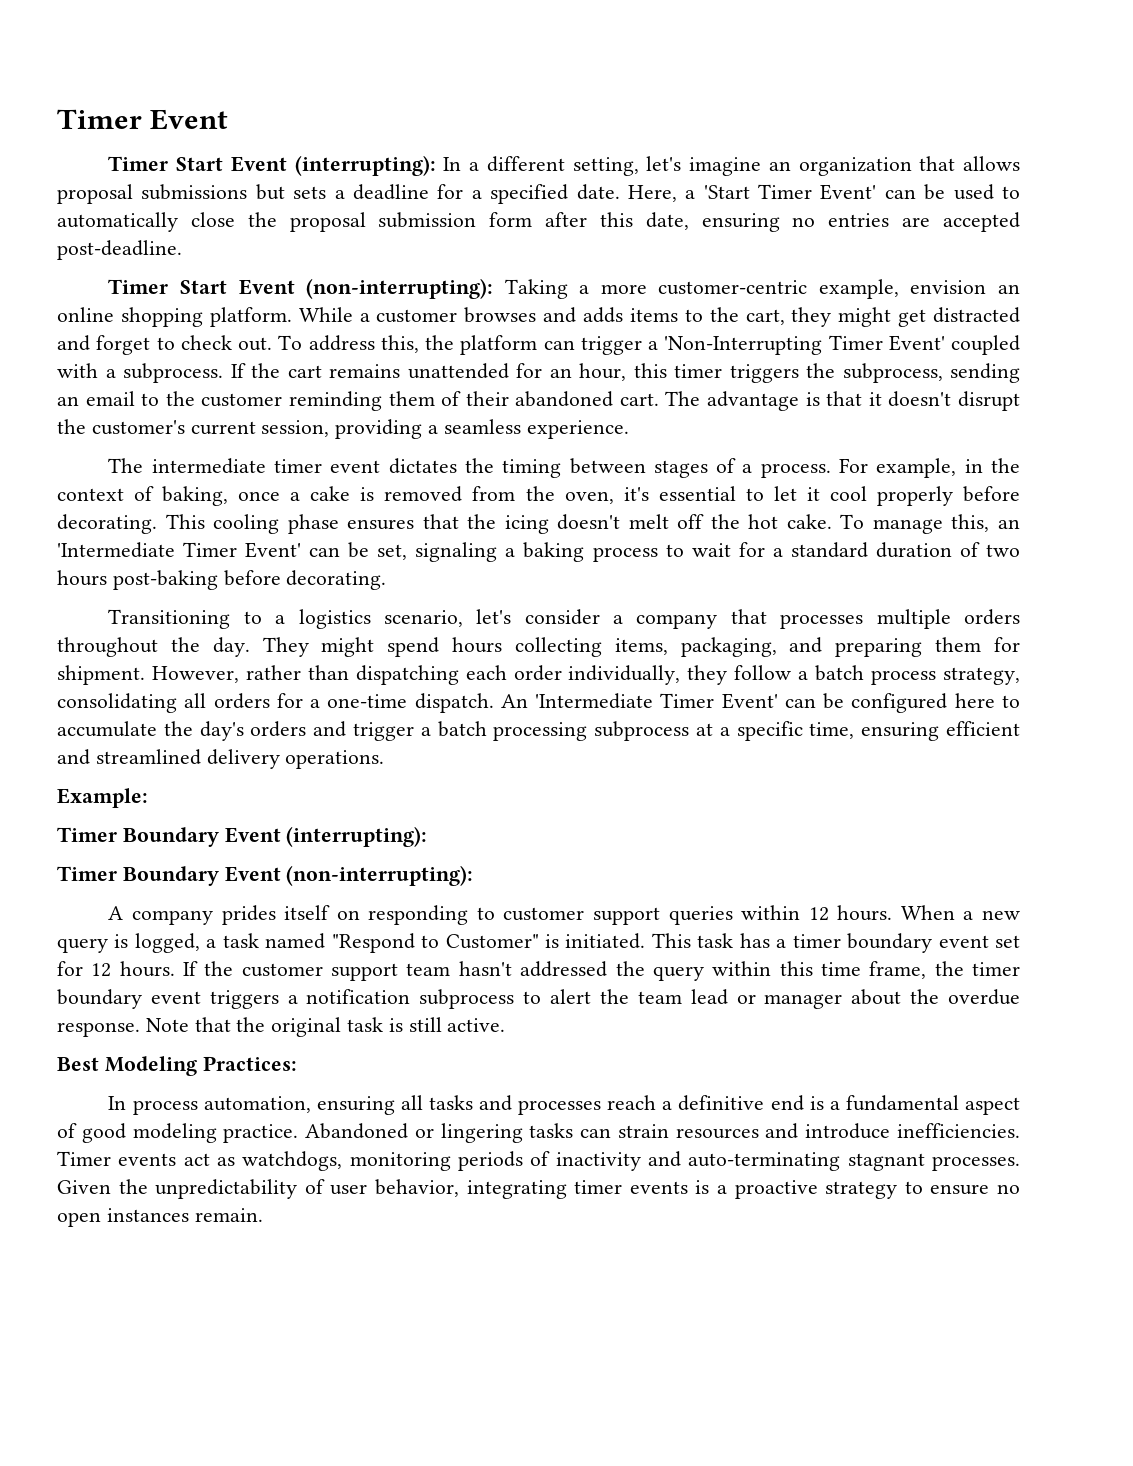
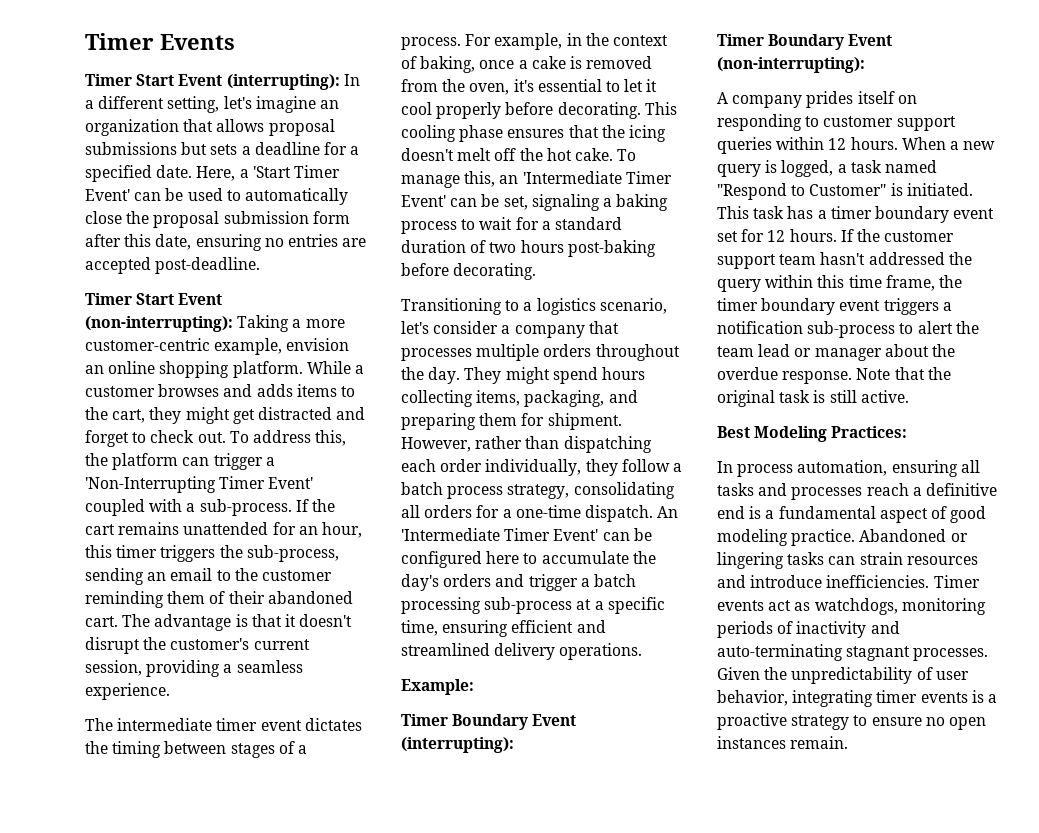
[57,109,229,130] Timer Event -> [85,33,235,50] Timer Events
[123,363,223,383] subprocess. -> [199,499,292,516] sub-process.
[842,363,943,383] subprocess, -> [246,545,339,562] sub-process,
[594,721,690,741] subprocess -> [484,597,573,614] sub-process
[419,989,515,1009] subprocess -> [807,321,896,338] sub-process

